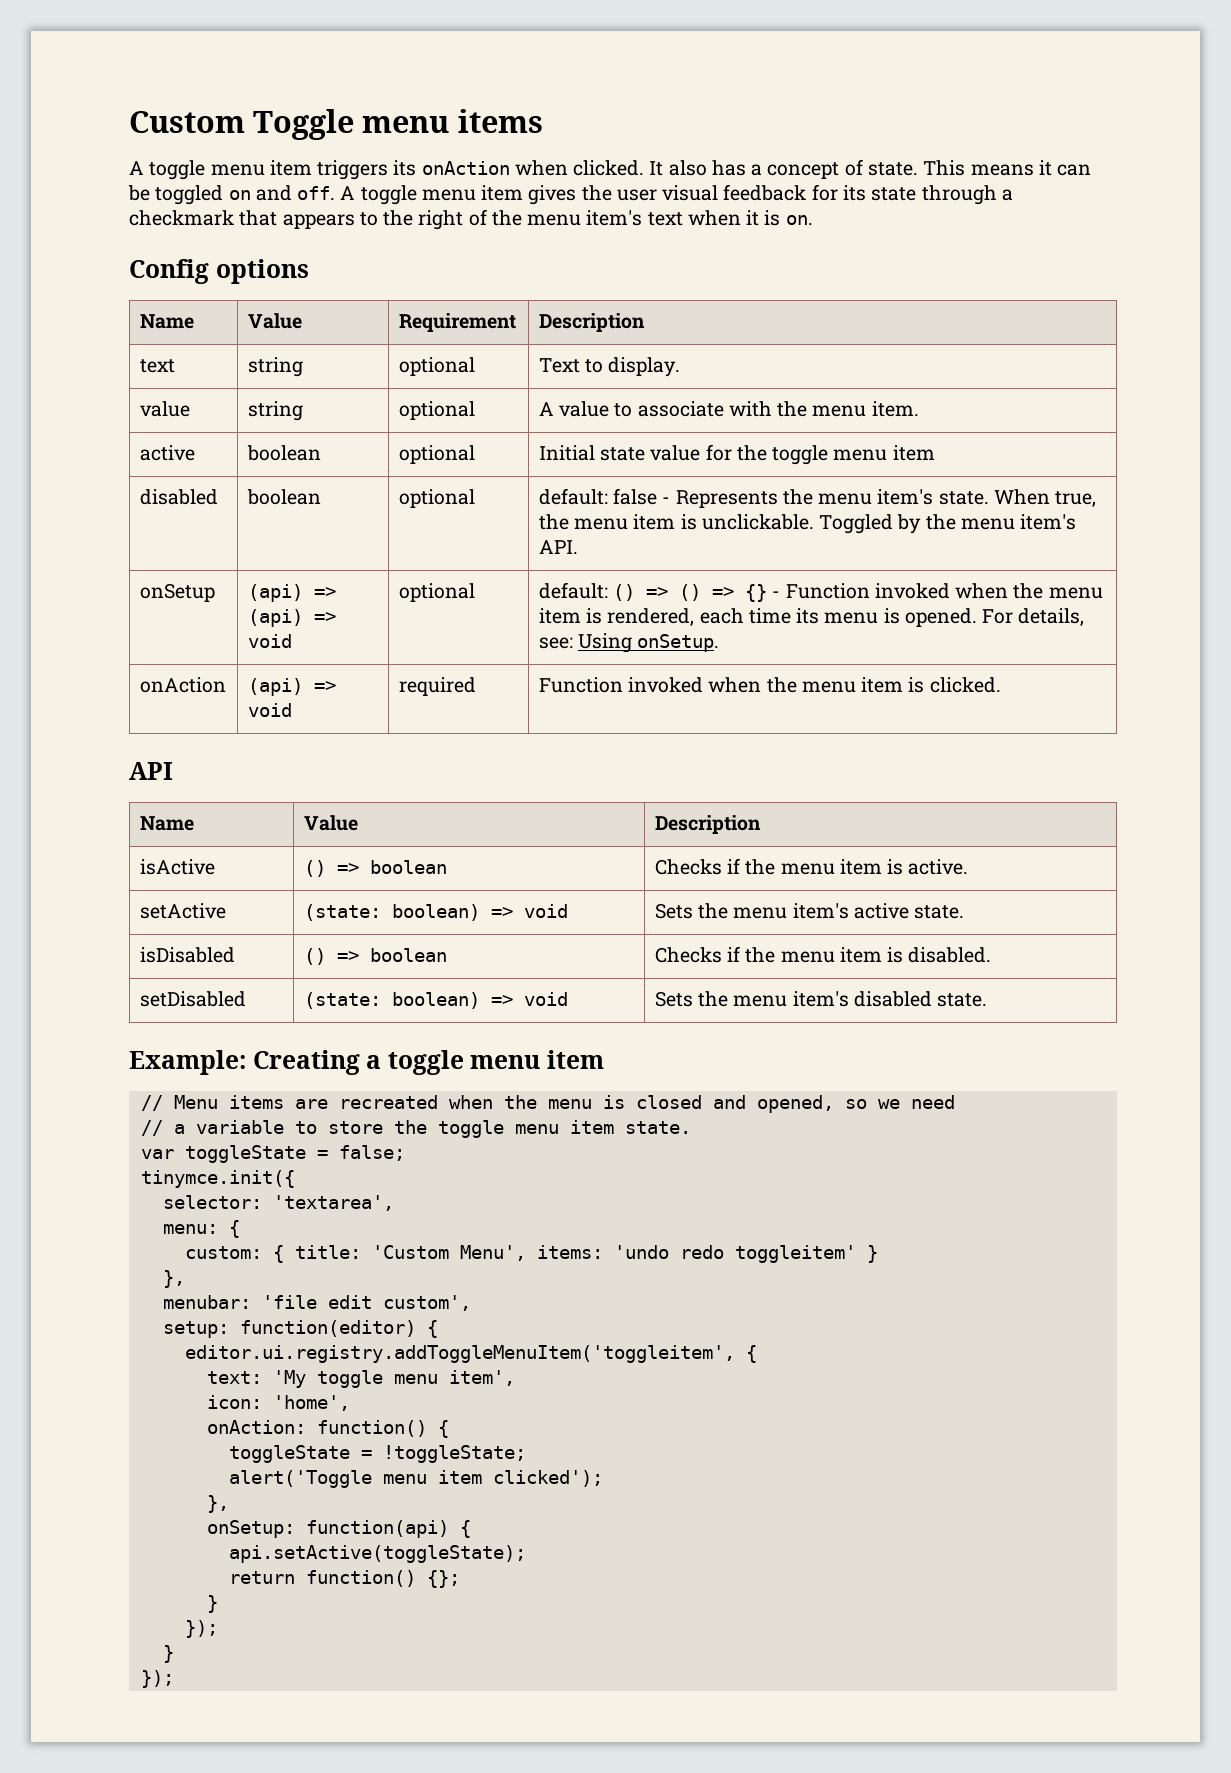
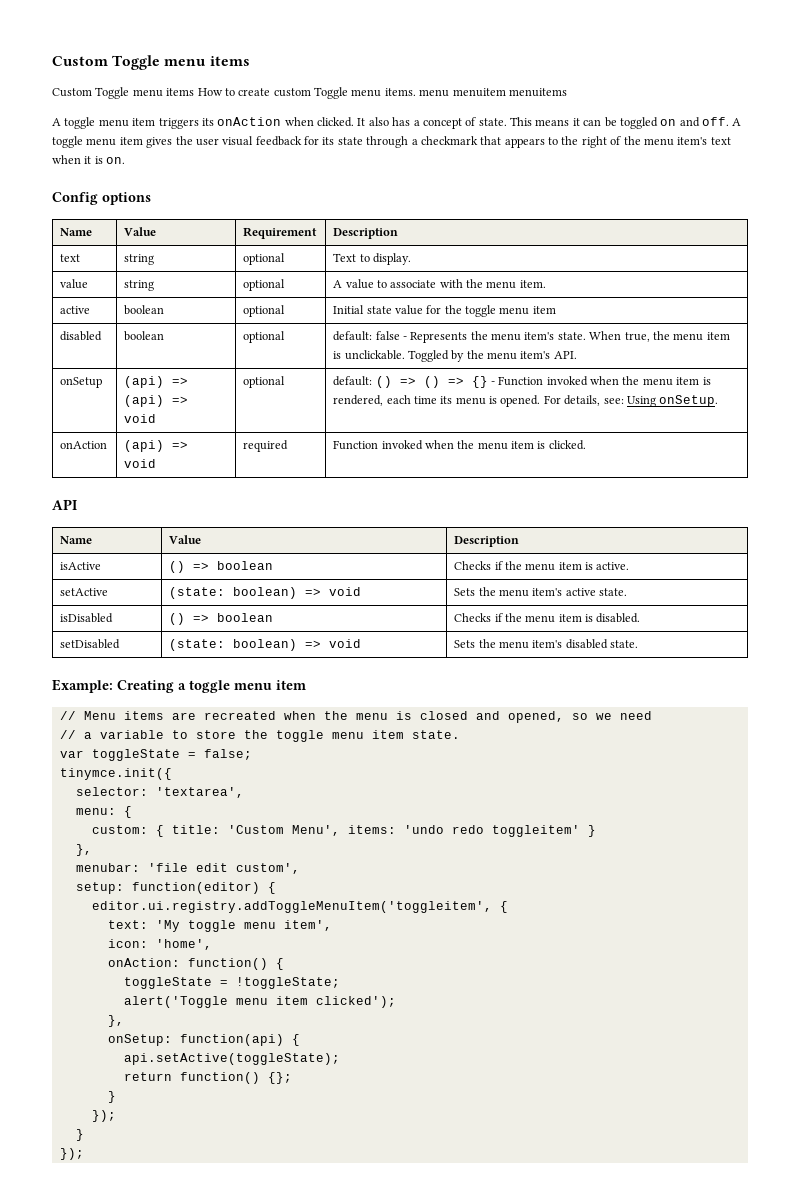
[129,109,543,140] Custom Toggle menu items -> [52,55,250,70] [52,87,567,99] Custom Toggle menu items // Custom Toggle menu items How to create custom Toggle menu items. menu menuitem menuitems

